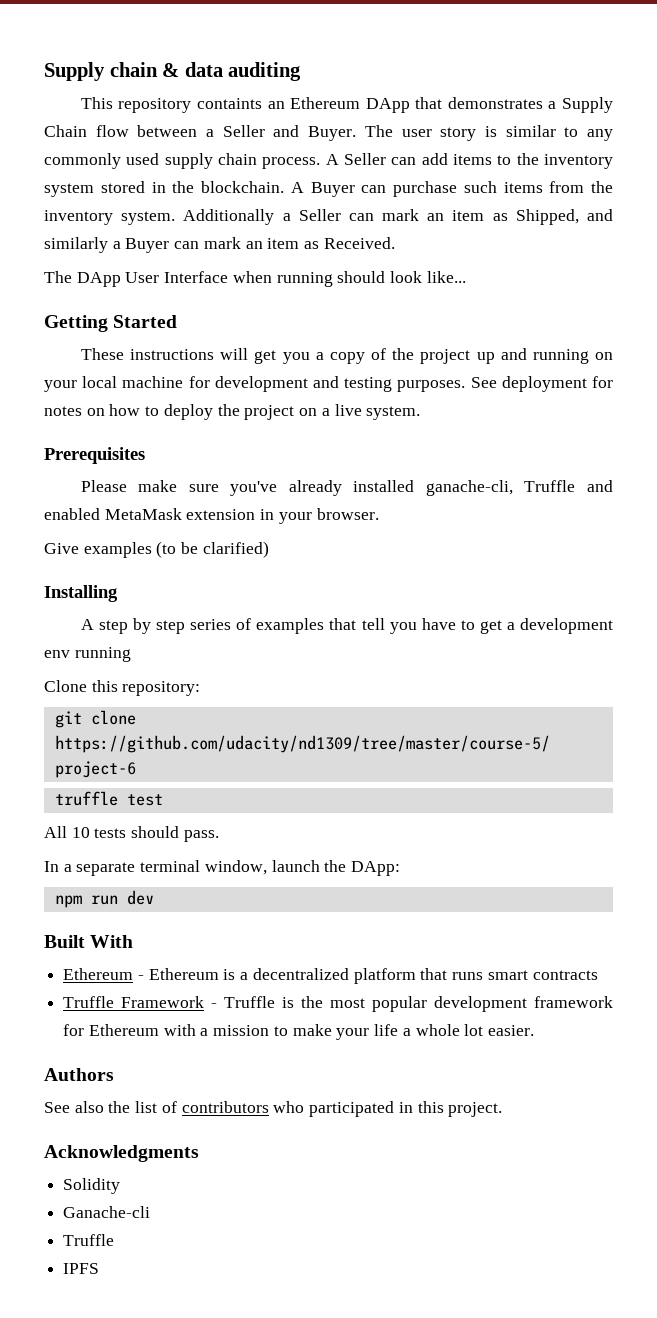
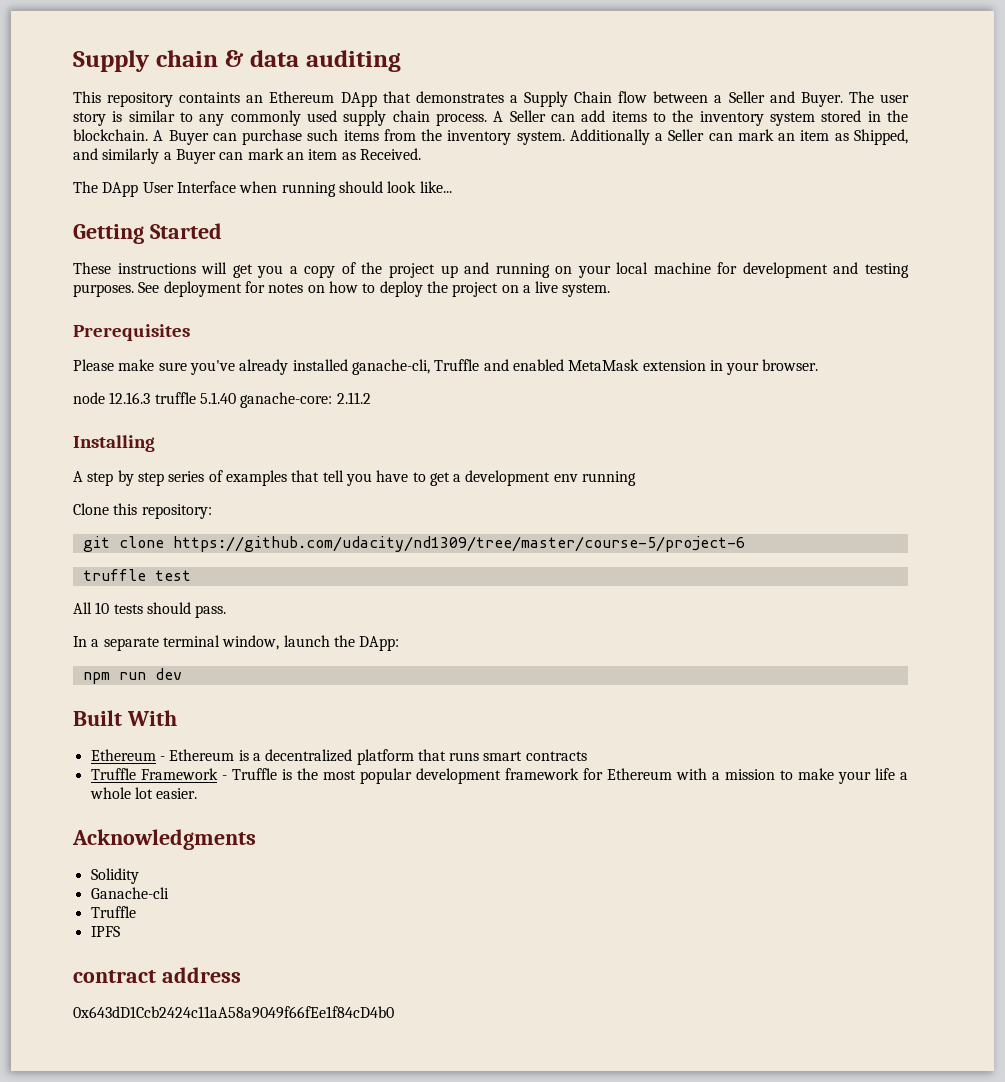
[44,541,269,558] Give examples (to be clarified) -> [73,392,371,408] node 12.16.3 truffle 5.1.40 ganache-core: 2.11.2
[44,1068,114,1081] [44,1101,503,1117] // Authors // See also the list of contributors who participated in this project. -> (198, 793) none
(100, 1268) none -> [73,967,241,983] [73,1006,394,1019] // contract address // 0x643dD1Ccb2424c11aA58a9049f66fEe1f84cD4b0

